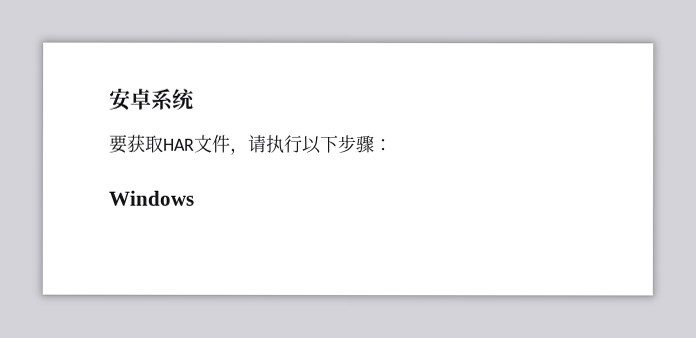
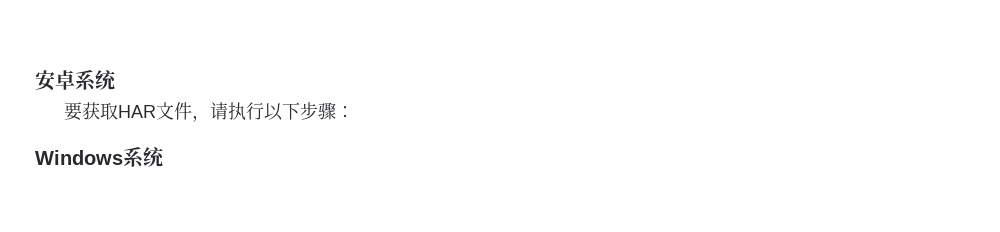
(194, 198) none -> [123,146,164,168] 系统

